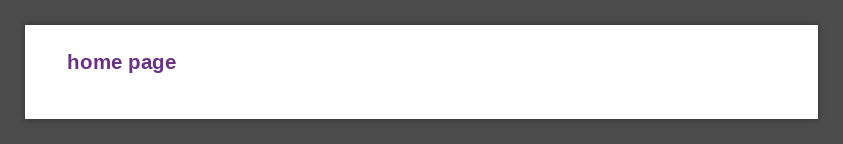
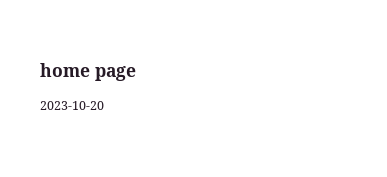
(176, 65) none -> [40,101,104,110] // 2023-10-20

